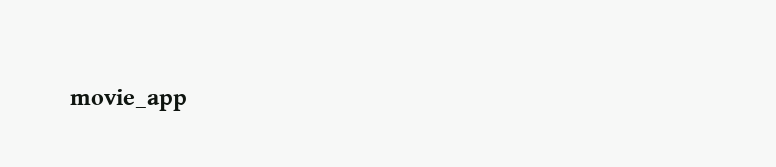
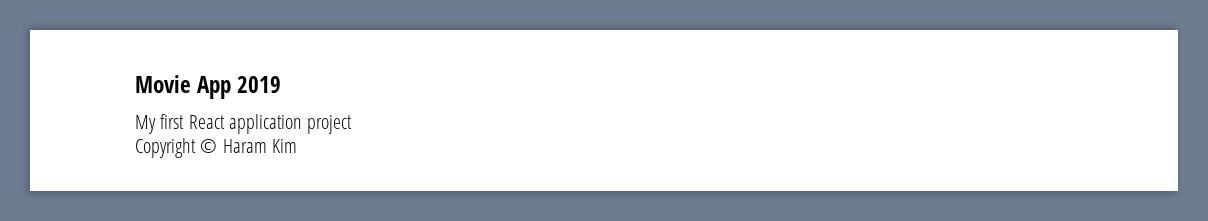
[70,89,187,111] movie_app -> [135,75,282,99] [135,114,353,134] [135,138,297,158] Movie App 2019 // My first React application project // Copyright © Haram Kim

